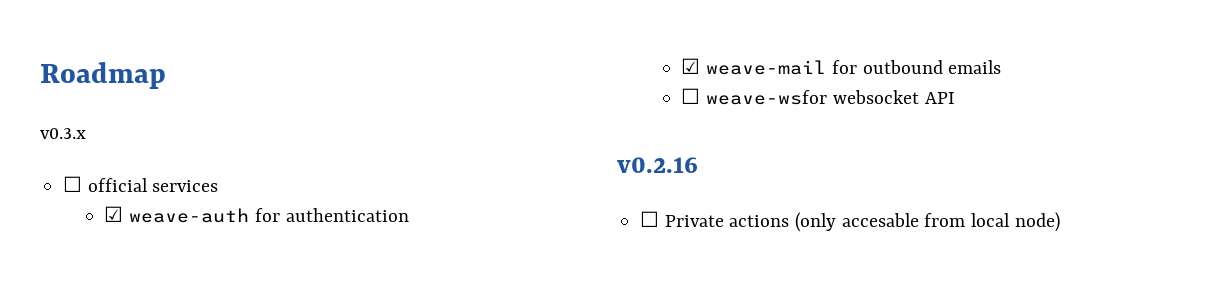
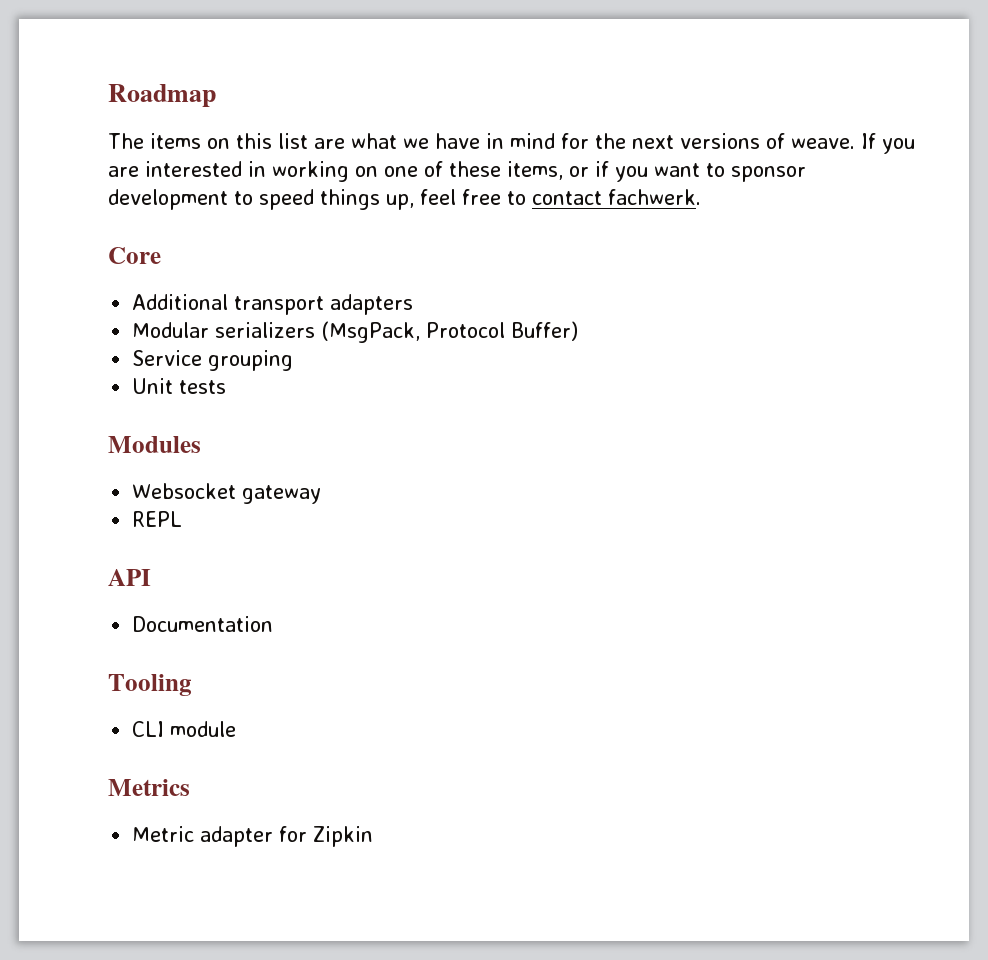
[40,128,86,139] [63,176,219,192] [104,206,409,223] [681,58,1002,75] [681,88,955,105] [617,157,698,173] [640,211,1060,232] v0.3.x // ☐ official services // ☑ weave-auth for authentication // ☑ weave-mail for outbound emails // ☐ weave-wsfor websocket API // v0.2.16 // ☐ Private actions (only accesable from local node) -> [108,133,915,154] [108,161,806,182] [108,189,701,210] [108,247,161,264] [132,294,414,315] [132,321,579,343] [132,350,294,371] [132,378,227,394] [108,436,201,453] [132,483,322,504] [132,511,183,527] [108,569,151,586] [132,616,274,632] [108,674,192,696] [132,721,237,737] [108,779,190,796] [132,826,374,847] The items on this list are what we have in mind for the next versions of weave. If you are interested in working on one of these items, or if you want to sponsor development to speed things up, feel free to contact fachwerk. // Core // Additional transport adapters // Modular serializers (MsgPack, Protocol Buffer) // Service grouping // Unit tests // Modules // Websocket gateway // REPL // API // Documentation // Tooling // CLI module // Metrics // Metric adapter for Zipkin

